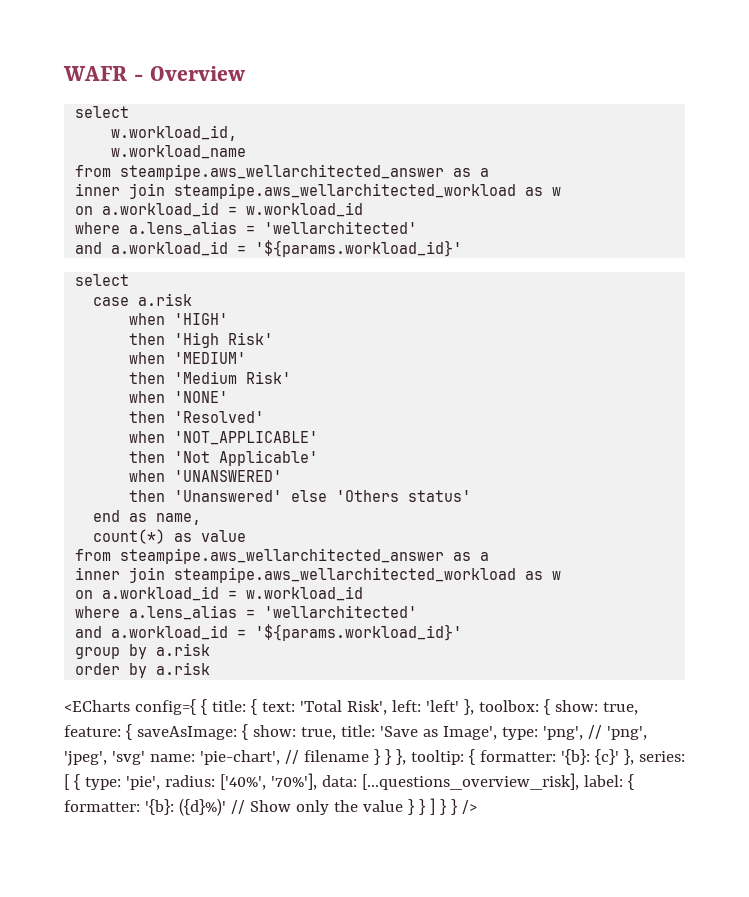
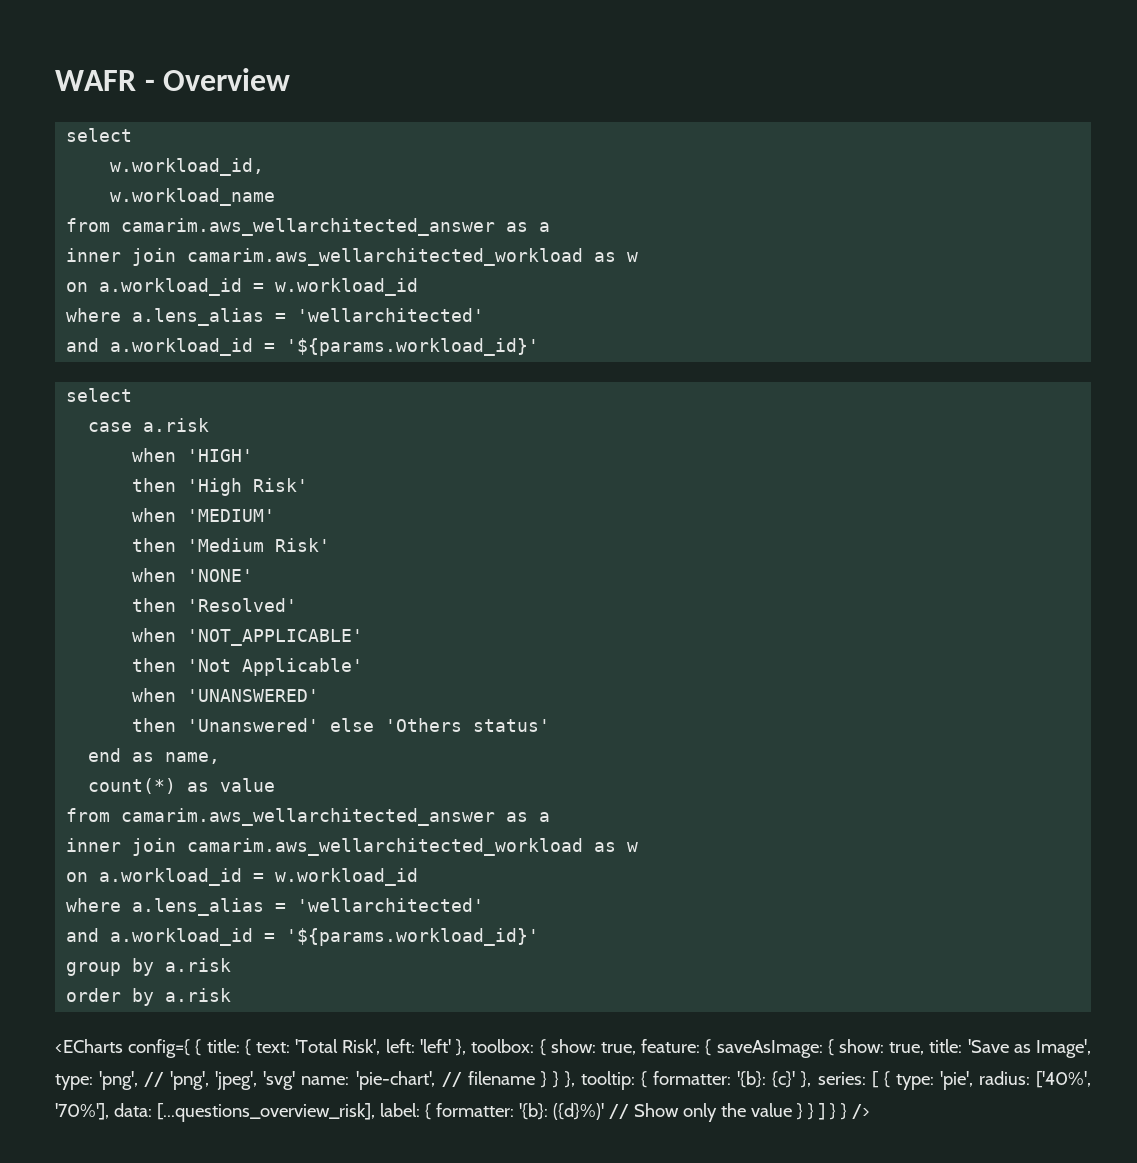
[120,164,490,180] [75,183,517,199] steampipe.aws_wellarchitected_answer as a // inner join steampipe.aws_wellarchitected_workload -> [121,218,551,236] [66,248,584,266] camarim.aws_wellarchitected_answer as a // inner join camarim.aws_wellarchitected_workload
[120,548,490,564] [75,567,517,583] steampipe.aws_wellarchitected_answer as a // inner join steampipe.aws_wellarchitected_workload -> [121,808,551,826] [66,838,584,856] camarim.aws_wellarchitected_answer as a // inner join camarim.aws_wellarchitected_workload

